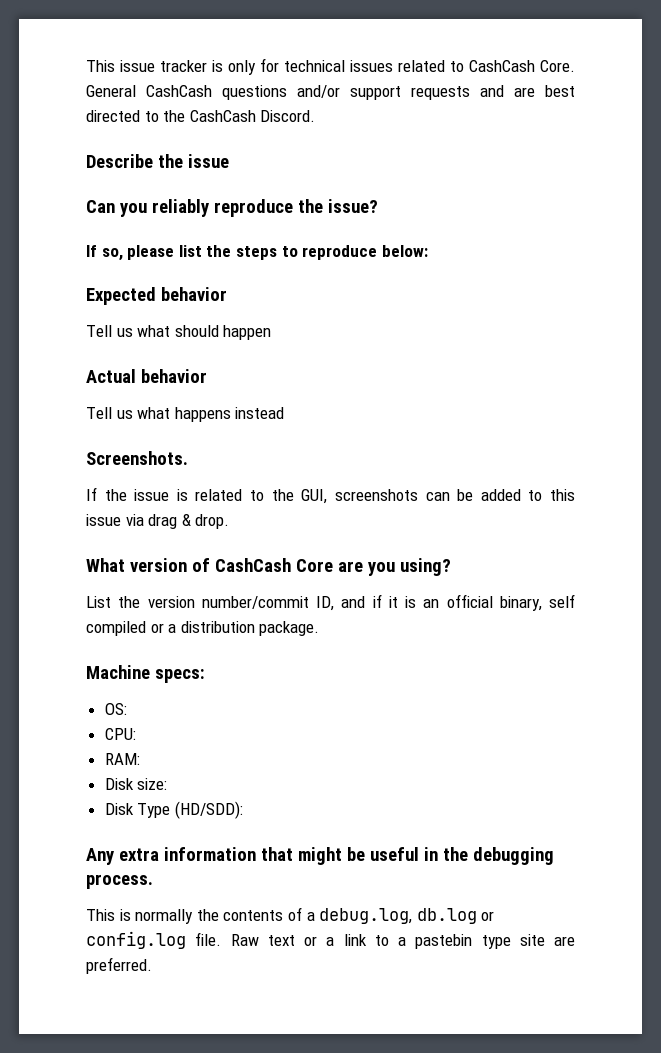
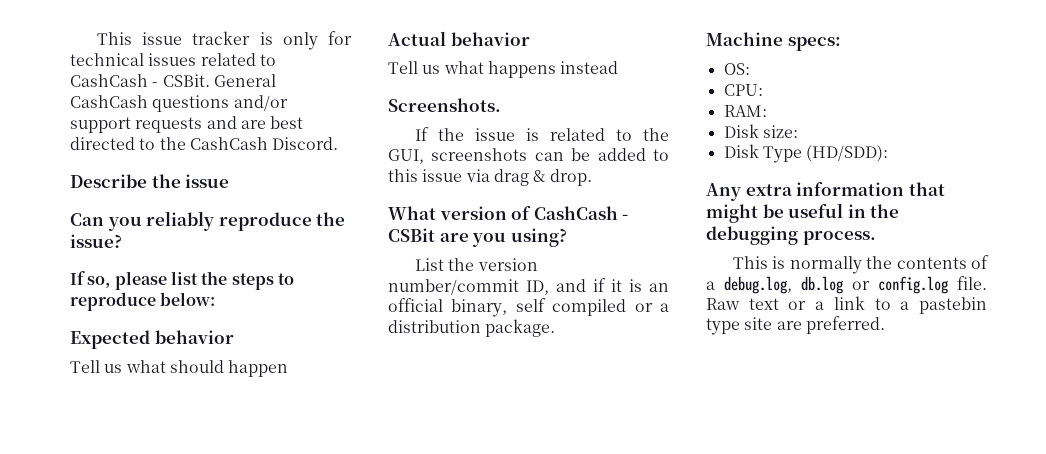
[540,60,575,72] Core. -> [152,74,210,87] - CSBit.
[295,559,333,572] Core -> [622,214,629,220] [388,228,435,242] - CSBit

